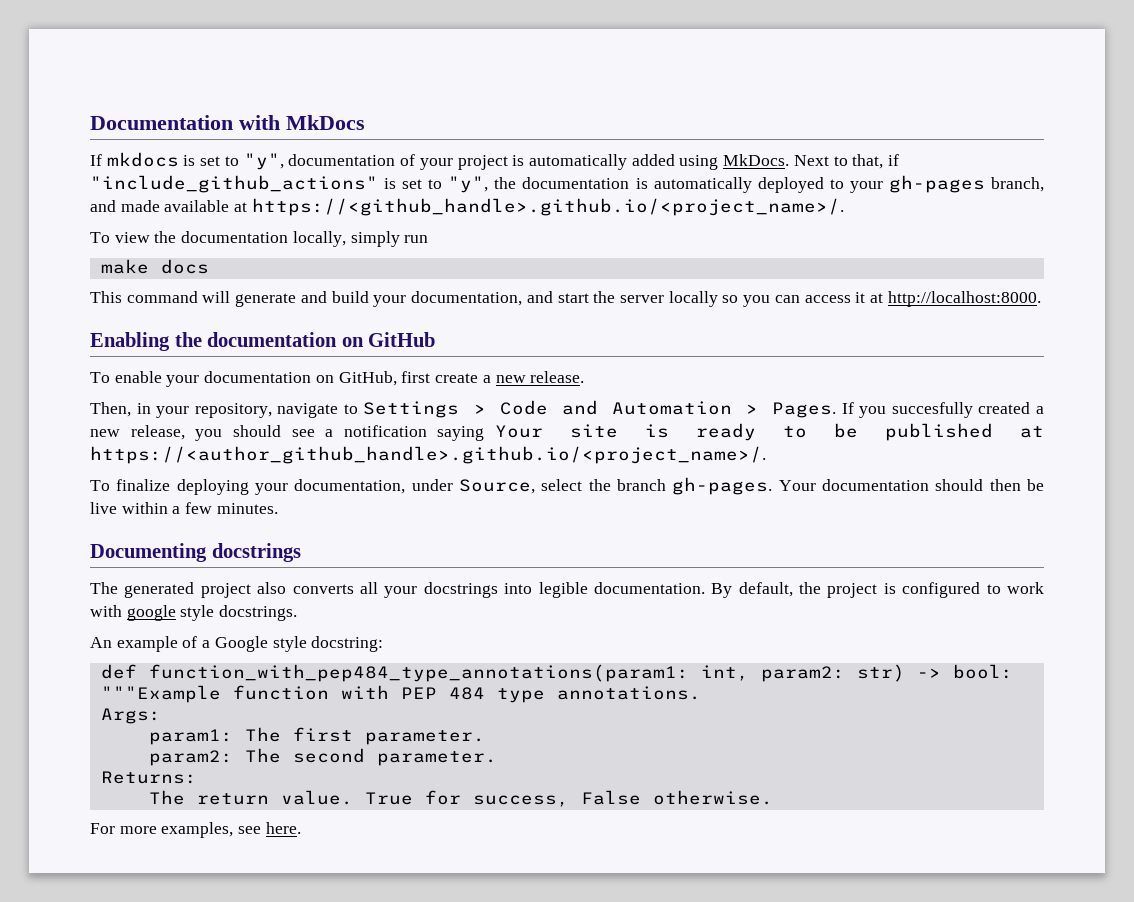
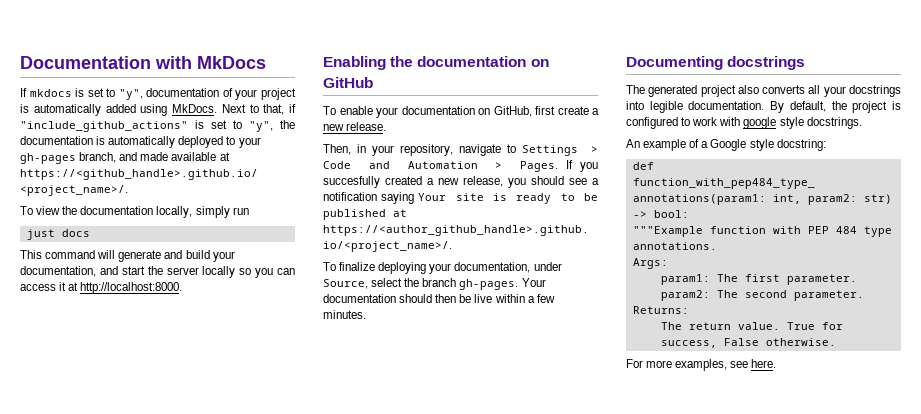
[100,259,149,274] make -> [26,229,55,240] just

